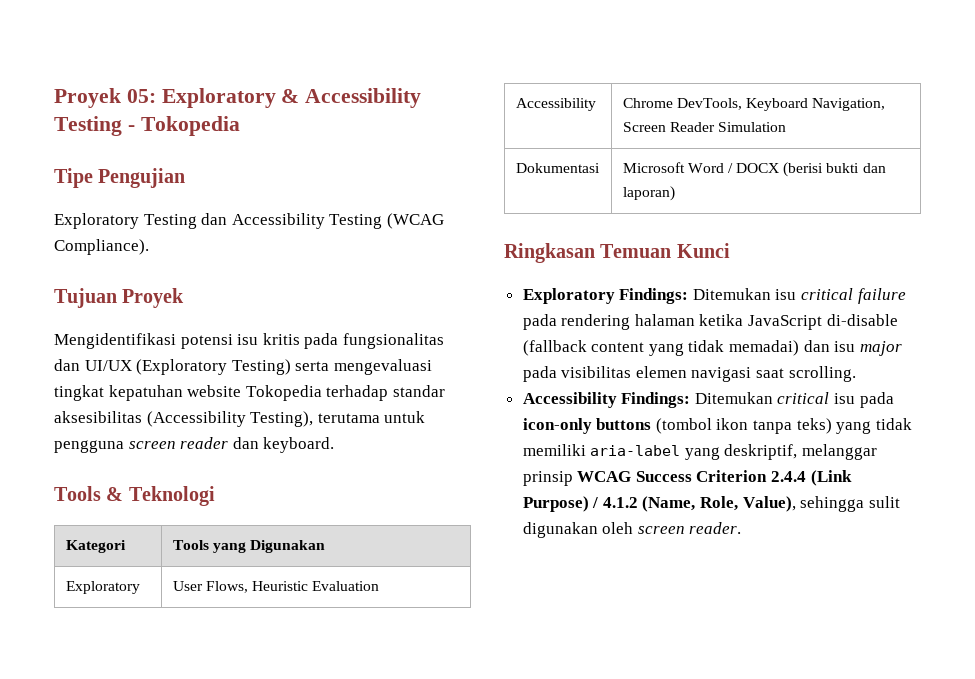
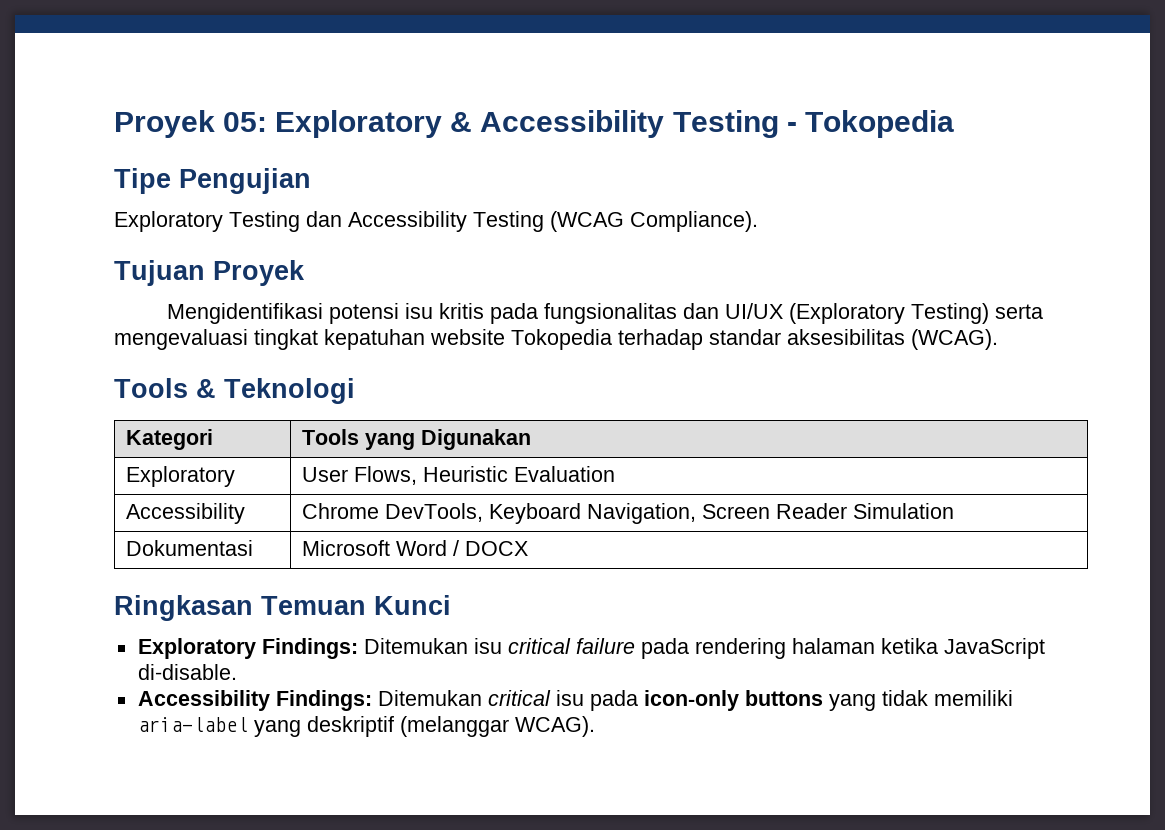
[146,411,426,427] [54,437,335,453] (Accessibility Testing), terutama untuk pengguna screen reader dan keyboard. -> [911,329,998,350] (WCAG).
[783,162,886,177] [622,186,675,201] (berisi bukti dan laporan) -> (529, 548) none
[826,314,898,326] [522,340,902,356] [522,366,856,382] di-disable (fallback content yang tidak memadai) dan isu major pada visibilitas elemen navigasi saat scrolling. -> [137,664,237,680] di-disable.
[655,418,832,434] (tombol ikon tanpa teks) -> (823, 698) none
[724,444,878,460] [522,470,852,486] [522,496,900,512] [522,522,742,538] deskriptif, melanggar prinsip WCAG Success Criterion 2.4.4 (Link Purpose) / 4.1.2 (Name, Role, Value), sehingga sulit digunakan oleh screen reader. -> [306,716,595,737] deskriptif (melanggar WCAG).

